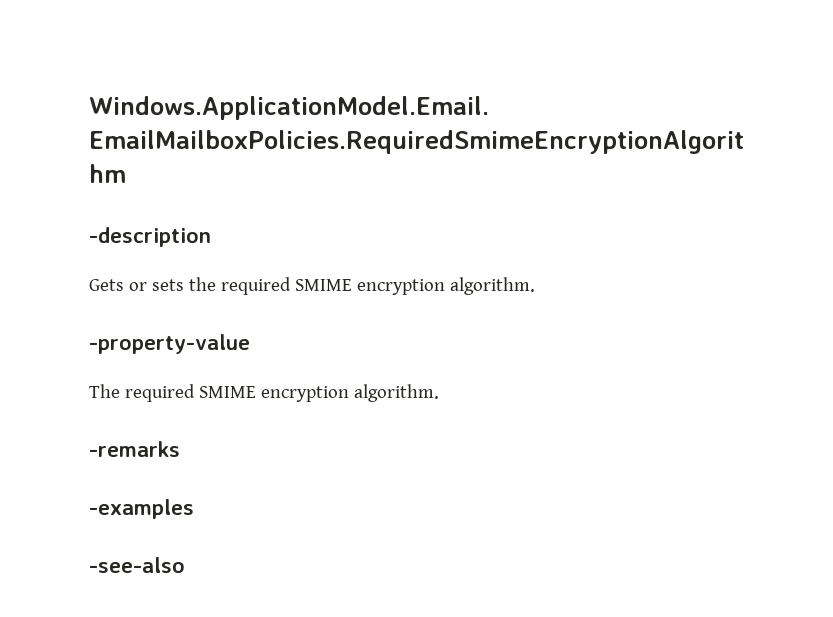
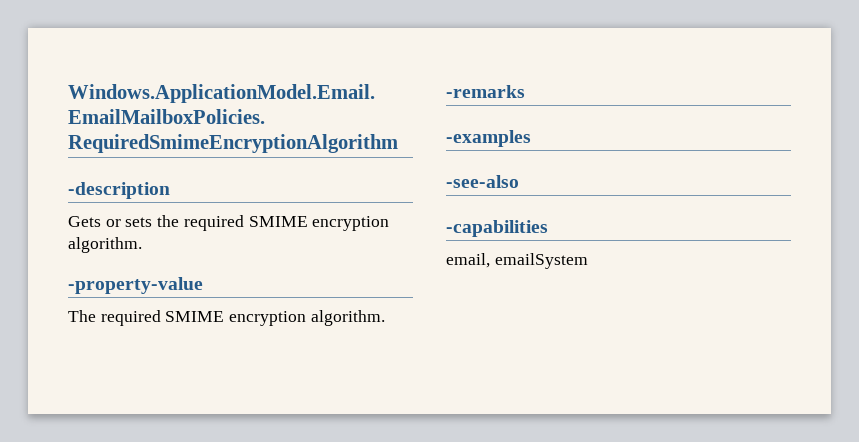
(185, 565) none -> [446,220,548,237] [446,253,588,269] // -capabilities // email, emailSystem

